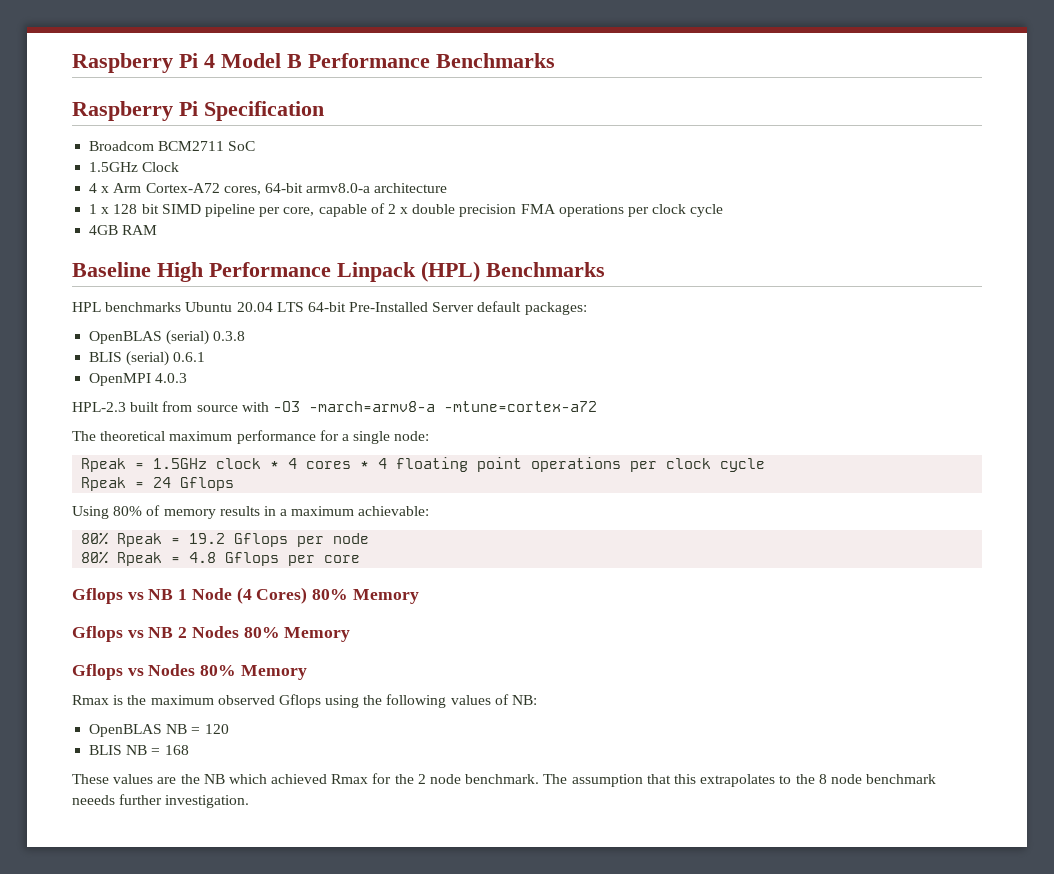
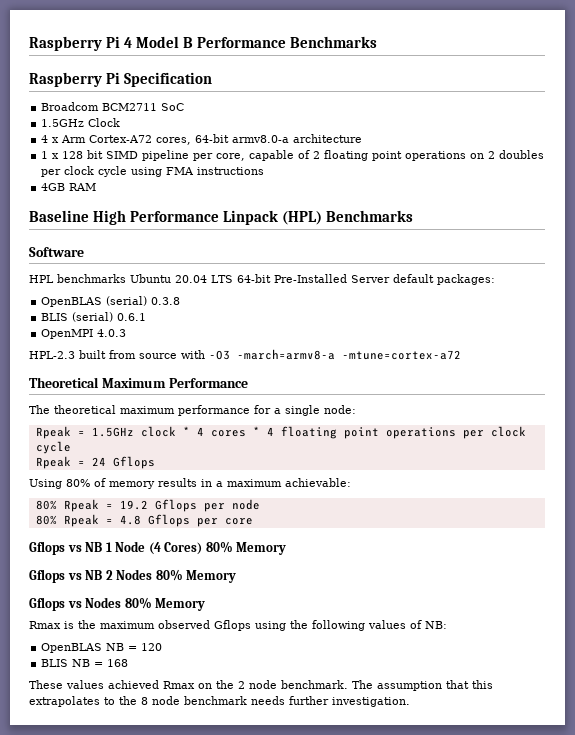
[400,204,724,217] x double precision FMA operations per clock cycle -> [324,150,545,161] [41,166,265,177] floating point operations on 2 doubles per clock cycle using FMA instructions
(605, 269) none -> [29,247,84,257] // Software
(597, 406) none -> [29,377,248,388] // Theoretical Maximum Performance
[157,774,267,784] are the NB which -> (104, 684) none
[372,773,392,784] for -> [198,683,212,689] on
[72,795,115,805] neeeds -> [251,696,285,705] needs

